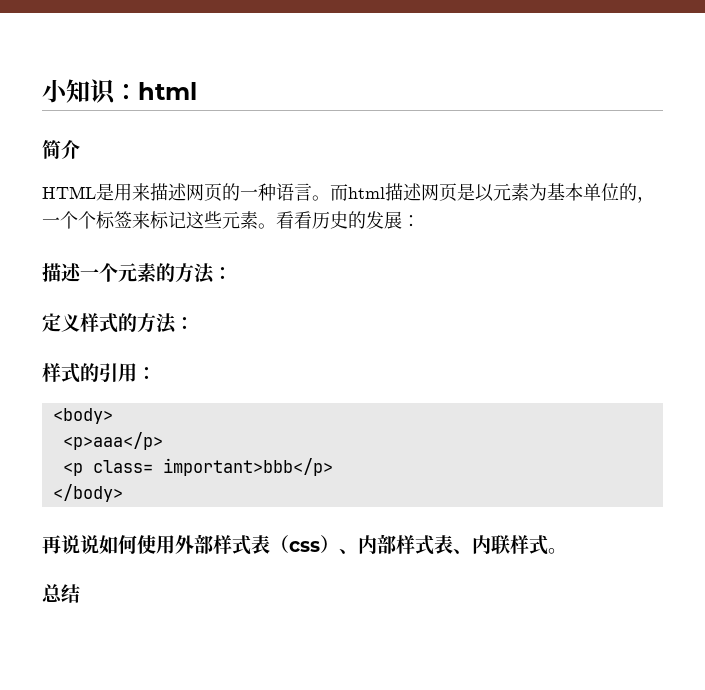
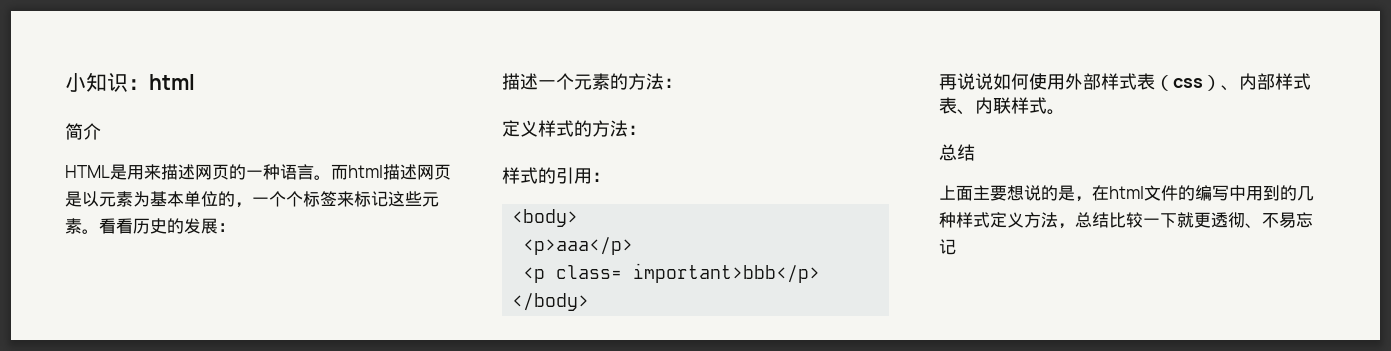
(80, 593) none -> [939,185,1314,202] [939,212,1313,229] [939,239,956,255] // 上面主要想说的是，在html文件的编写中用到的几种样式定义方法，总结比较一下就更透彻、不易忘记

